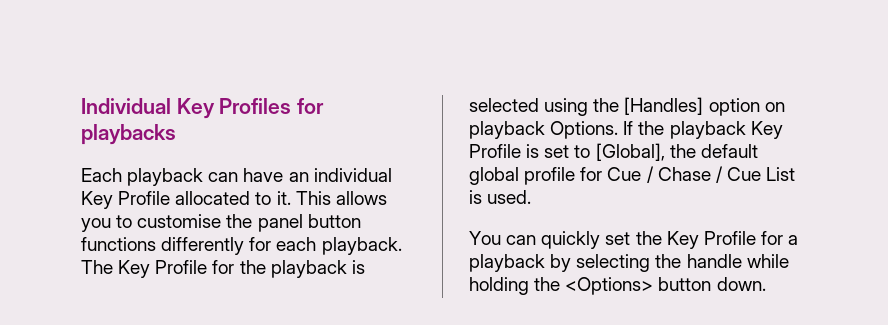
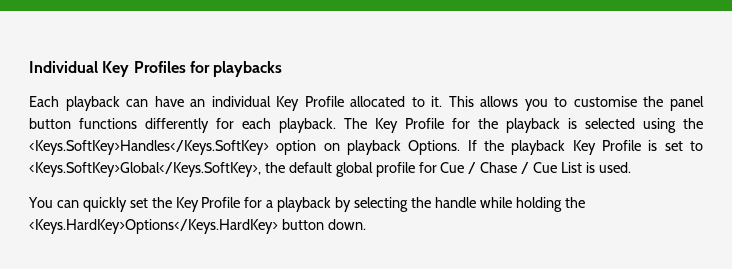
[624,97,704,115] [Handles] -> [29,140,269,155] <Keys.SoftKey>Handles</Keys.SoftKey>
[595,143,665,161] [Global], -> [29,162,261,177] <Keys.SoftKey>Global</Keys.SoftKey>,
[565,277,654,295] <Options> -> [29,219,278,234] <Keys.HardKey>Options</Keys.HardKey>

